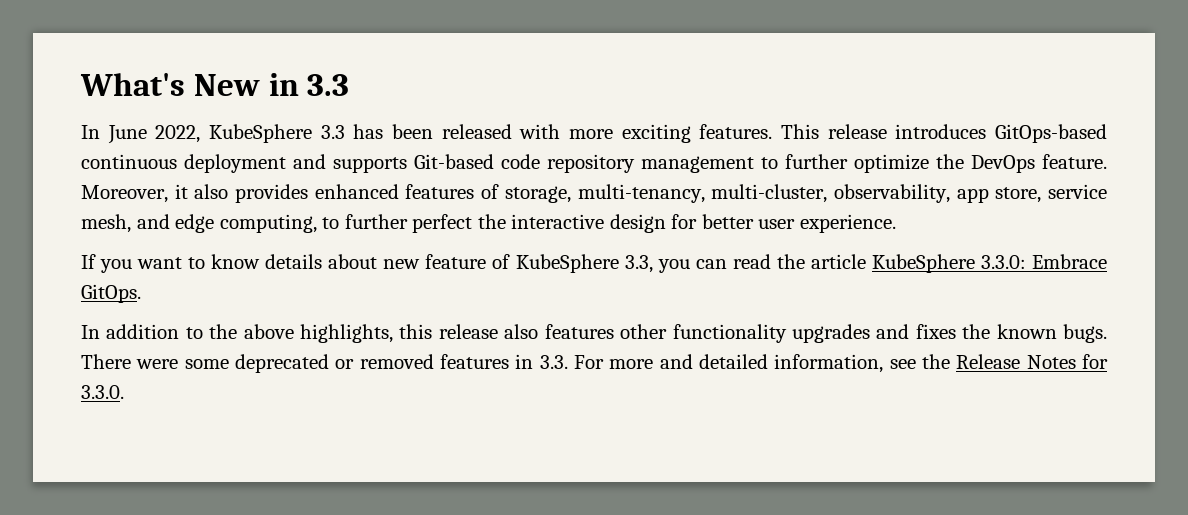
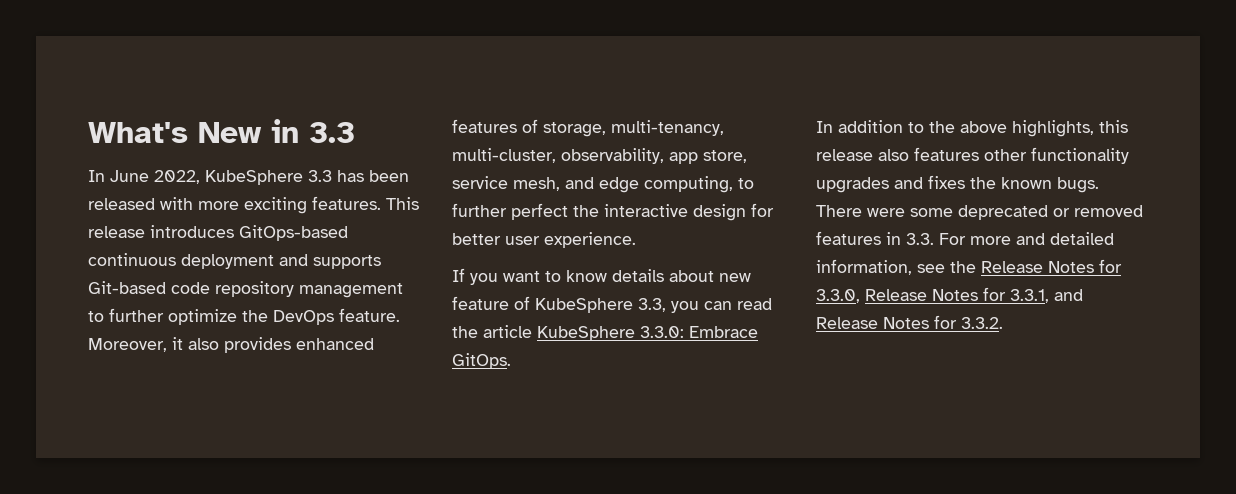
[81,385,124,399] 3.3.0. -> [816,287,1083,303] [816,315,1003,329] 3.3.0, Release Notes for 3.3.1, and Release Notes for 3.3.2.

